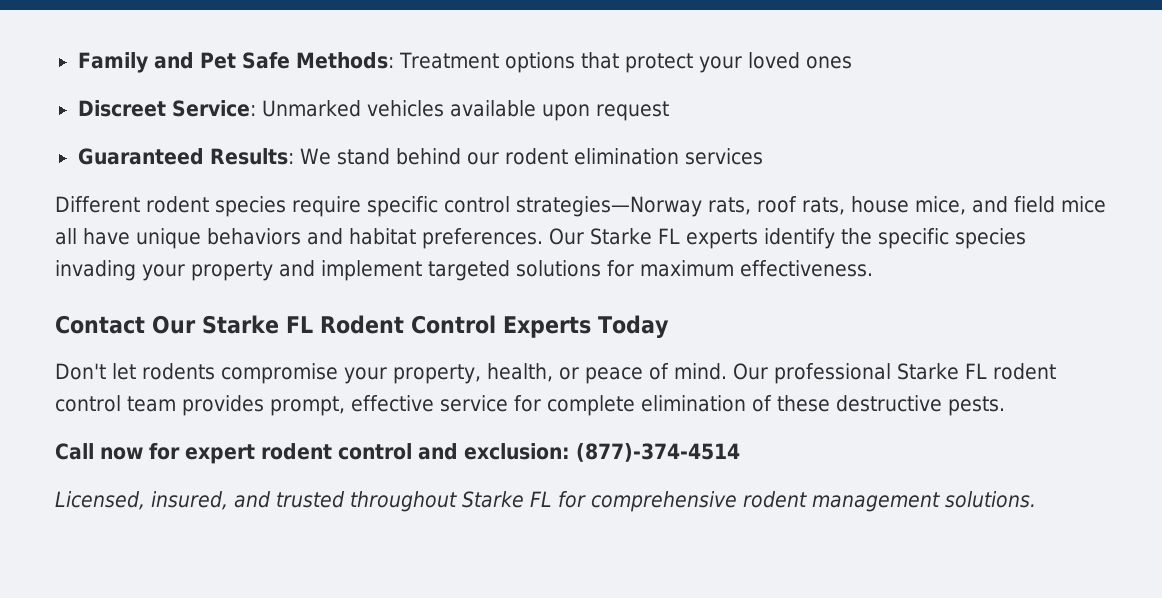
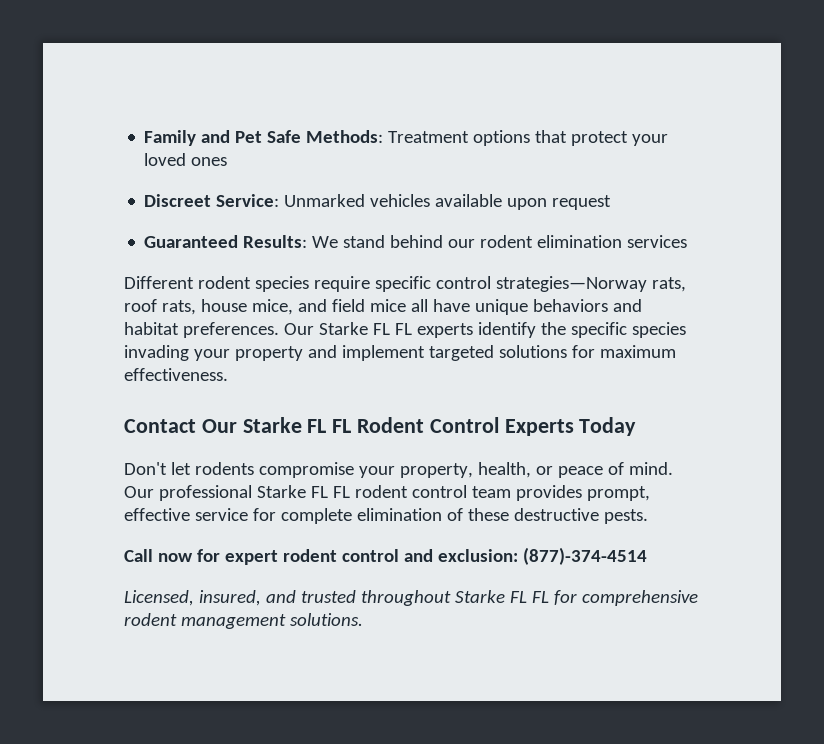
(680, 236) none -> [394,323,412,335] FL
(313, 324) none -> [332,419,352,433] FL
(987, 371) none -> [332,486,350,498] FL
(552, 499) none -> [531,591,549,603] FL

